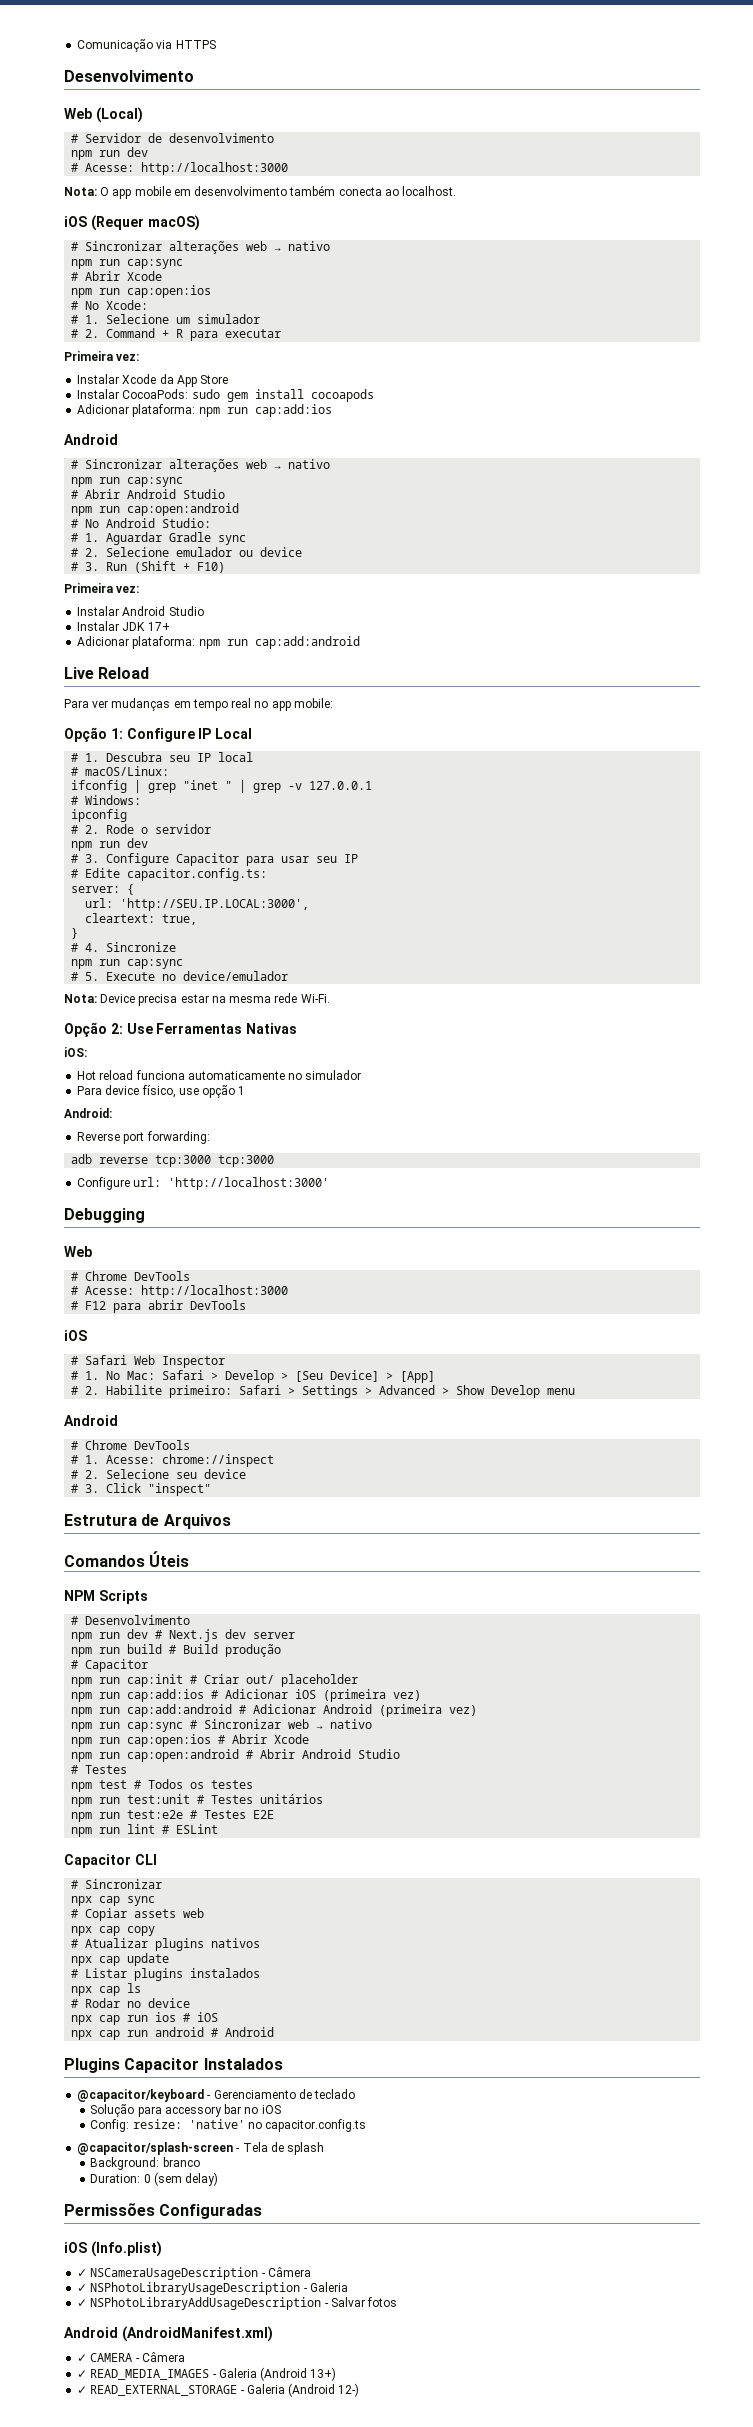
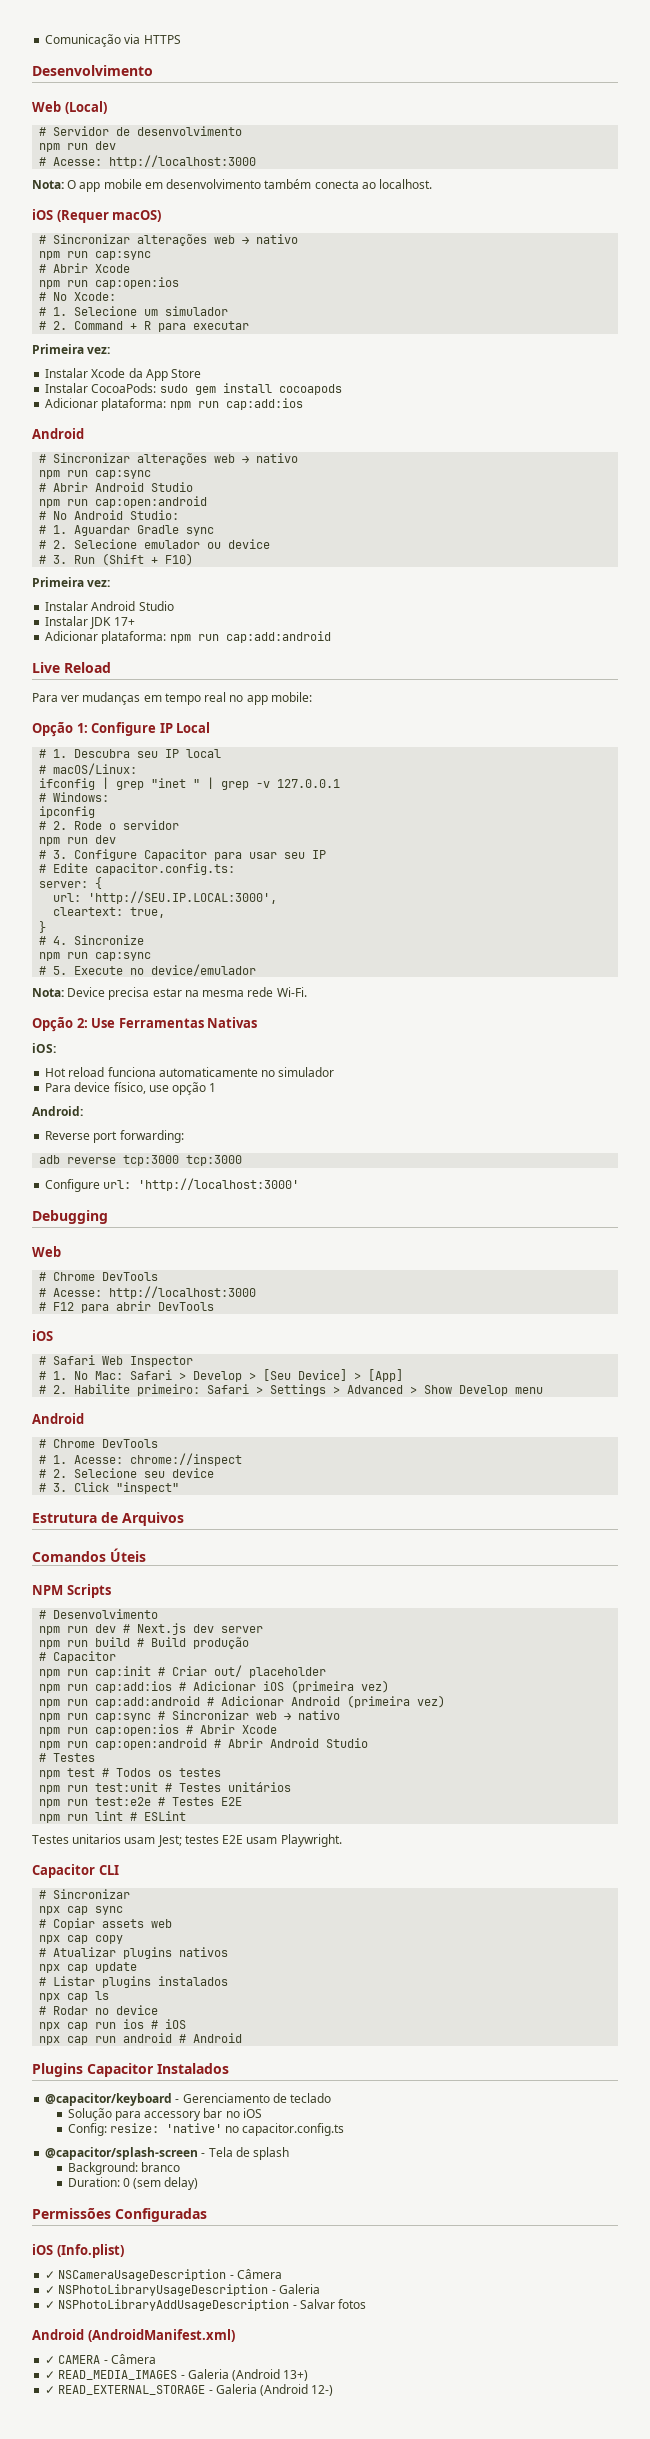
(219, 1829) none -> [32,1834,342,1847] // Testes unitarios usam Jest; testes E2E usam Playwright.

